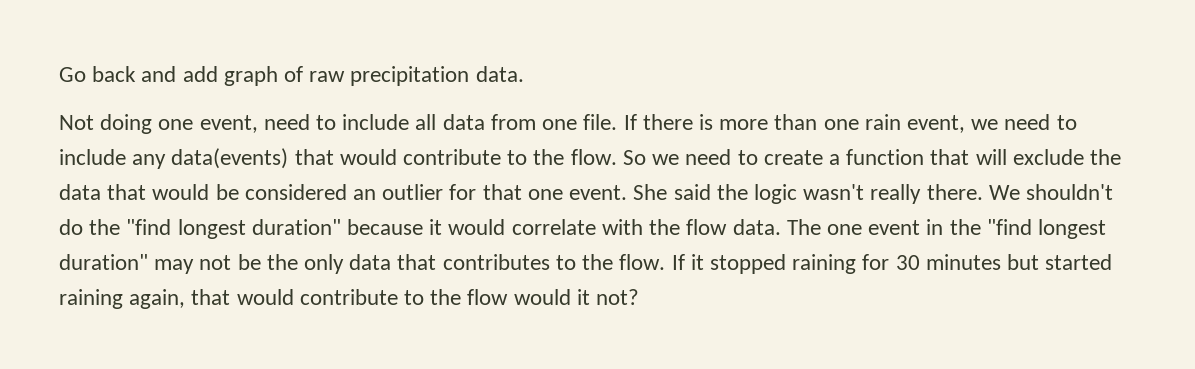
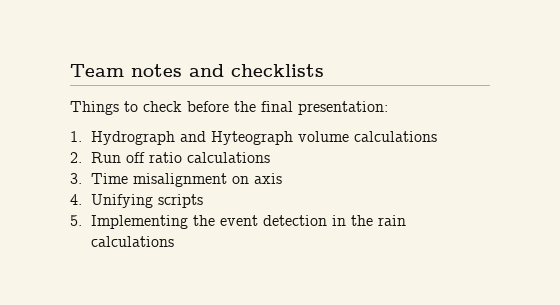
[59,66,524,86] [59,114,1077,134] [59,148,1121,169] [59,184,1113,204] [59,219,1106,239] [59,254,1113,274] [59,289,640,309] Go back and add graph of raw precipitation data. // Not doing one event, need to include all data from one file. If there is more than one rain event, we need to include any data(events) that would contribute to the flow. So we need to create a function that will exclude the data that would be considered an outlier for that one event. She said the logic wasn't really there. We shouldn't do the "find longest duration" because it would correlate with the flow data. The one event in the "find longest duration" may not be the only data that contributes to the flow. If it stopped raining for 30 minutes but started raining again, that would contribute to the flow would it not? -> [70,64,324,77] [70,101,388,115] [70,131,437,145] [70,152,270,163] [70,173,282,187] [70,194,203,208] [70,215,406,229] [90,236,174,247] Team notes and checklists // Things to check before the final presentation: // 1. Hydrograph and Hyteograph volume calculations // 2. Run off ratio calculations // 3. Time misalignment on axis // 4. Unifying scripts // 5. Implementing the event detection in the rain calculations

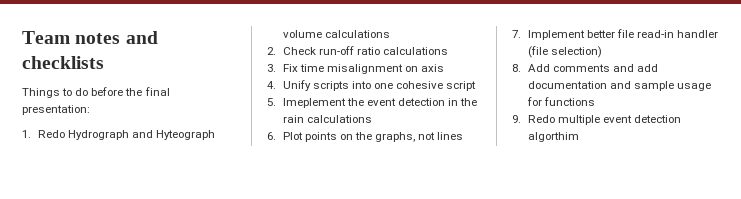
[143,101,182,112] check -> [75,88,89,96] do
(82, 136) none -> [37,130,65,138] Redo
[90,152,145,163] Run off -> [282,46,354,55] Check run-off
[90,173,128,184] Time -> [282,64,324,72] Fix time
[90,194,153,208] Unifying -> [282,80,311,91] Unify
(203, 201) none -> [351,81,477,91] into one cohesive script
[90,215,188,229] Implementing -> [282,98,346,108] Imeplement
(174, 241) none -> [267,132,464,142] [512,29,718,40] [527,46,602,58] [512,64,658,72] [527,81,711,91] [526,97,595,106] [512,115,681,125] [527,132,579,142] // 6. Plot points on the graphs, not lines // 7. Implement better file read-in handler (file selection) // 8. Add comments and add documentation and sample usage for functions // 9. Redo multiple event detection algorthim

